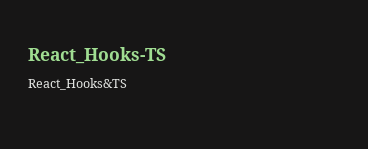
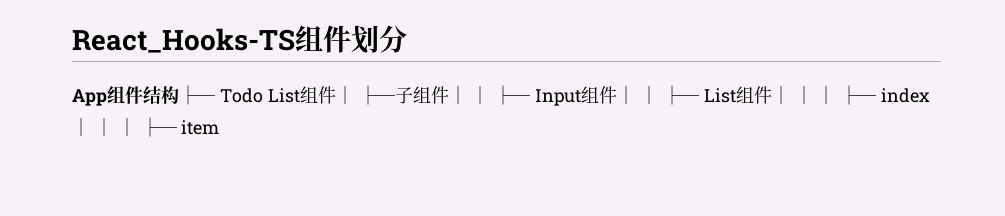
[28,78,127,90] // React_Hooks&TS -> [295,25,407,54] [72,85,931,106] [72,117,220,137] 组件划分 // App组件结构├─ Todo List组件│ ├─子组件│ │ ├─ Input组件│ │ ├─ List组件│ │ │ ├─ index │ │ │ ├─ item

